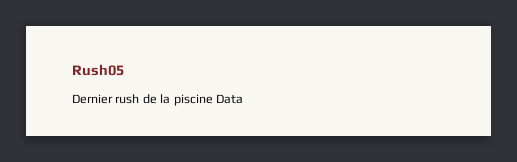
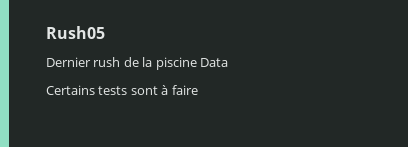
(243, 99) none -> [46,85,198,95] // Certains tests sont à faire

